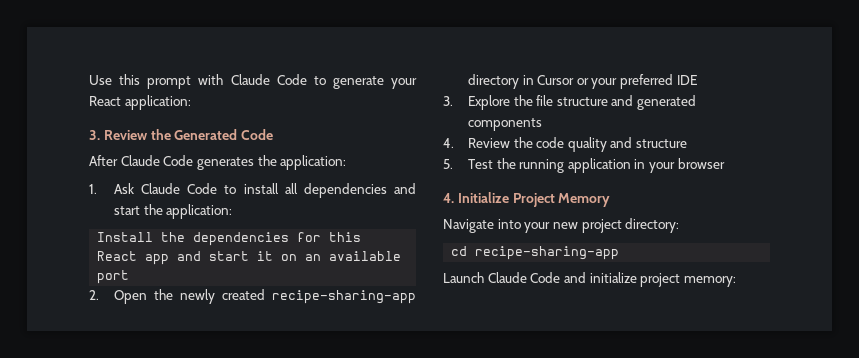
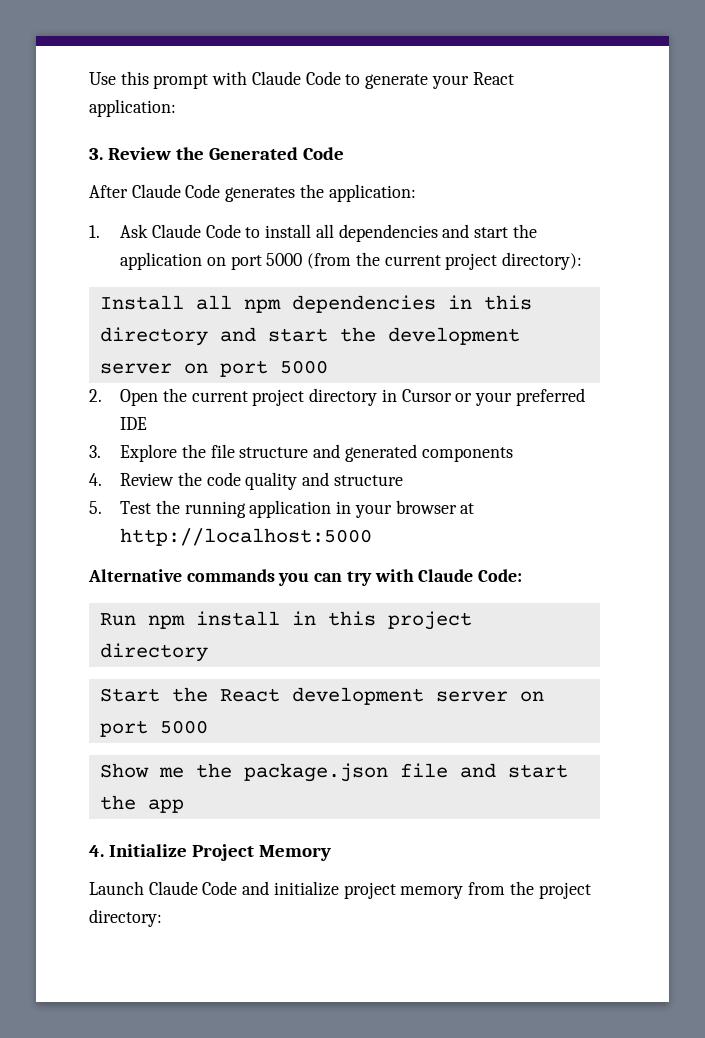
[166,204,233,219] [97,232,362,246] [97,251,402,265] [97,270,130,284] application: // Install the dependencies for this React app and start it on an available port -> [120,252,583,270] [99,295,532,313] [99,327,520,346] [99,360,328,377] application on port 5000 (from the current project directory): // Install all npm dependencies in this directory and start the development server on port 5000
[179,289,416,304] newly created recipe-sharing-app -> [191,389,305,406] current project
[443,192,611,207] [443,218,680,233] [451,246,620,260] // 4. Initialize Project Memory // Navigate into your new project directory: // cd recipe-sharing-app -> [460,503,475,514] [120,528,373,546] [88,569,523,586] [99,611,472,630] [99,643,208,662] [99,687,544,705] [99,720,208,737] [99,763,568,782] [99,795,184,813] [89,844,331,861] at http://localhost:5000 // Alternative commands you can try with Claude Code: // Run npm install in this project directory // Start the React development server on port 5000 // Show me the package.json file and start the app // 4. Initialize Project Memory
[683,276,736,287] memory: -> [400,881,591,899] [89,909,162,927] memory from the project directory:

